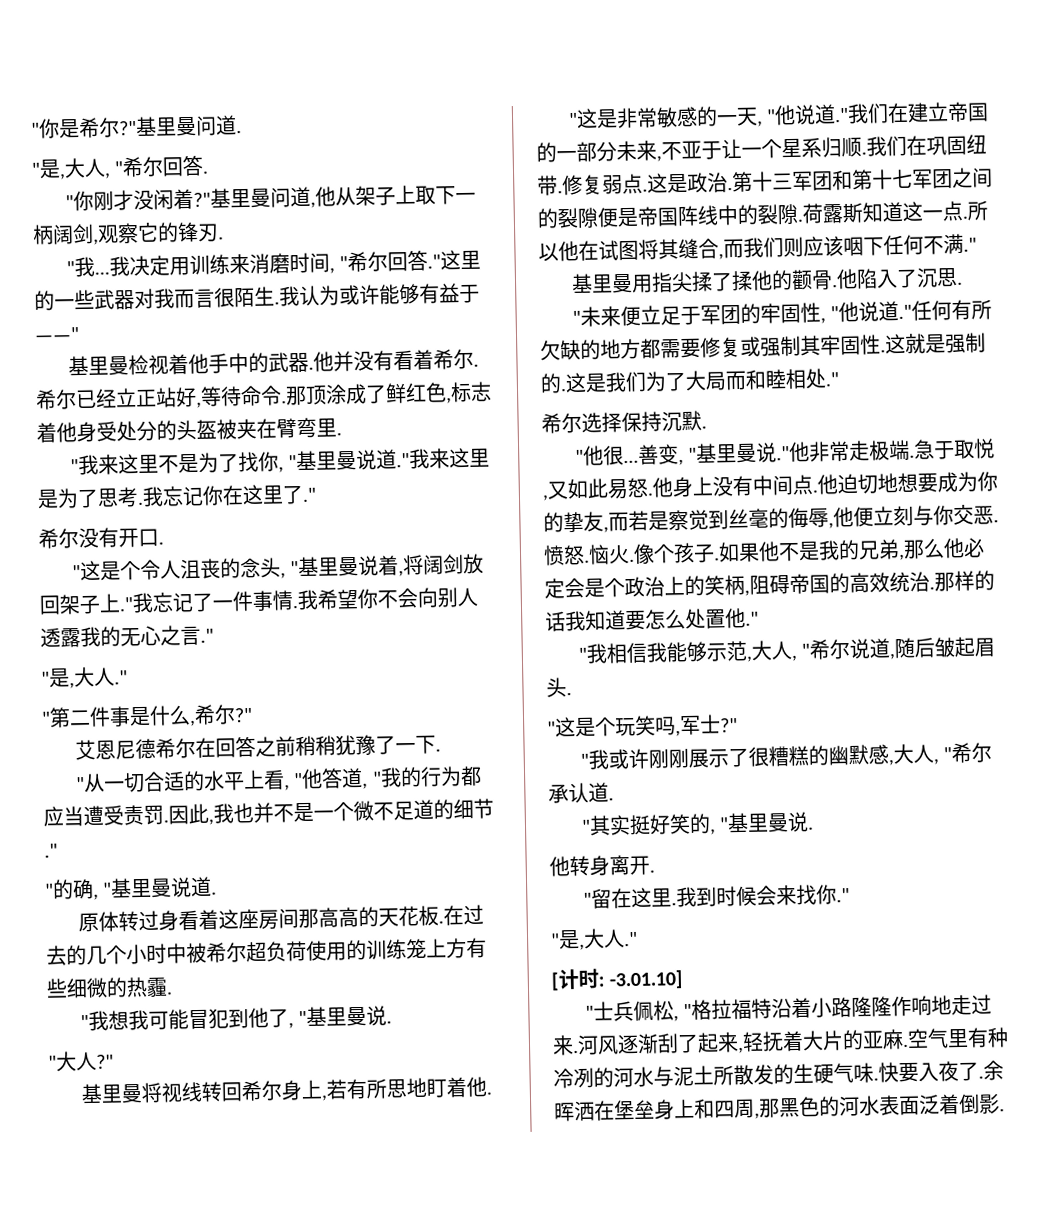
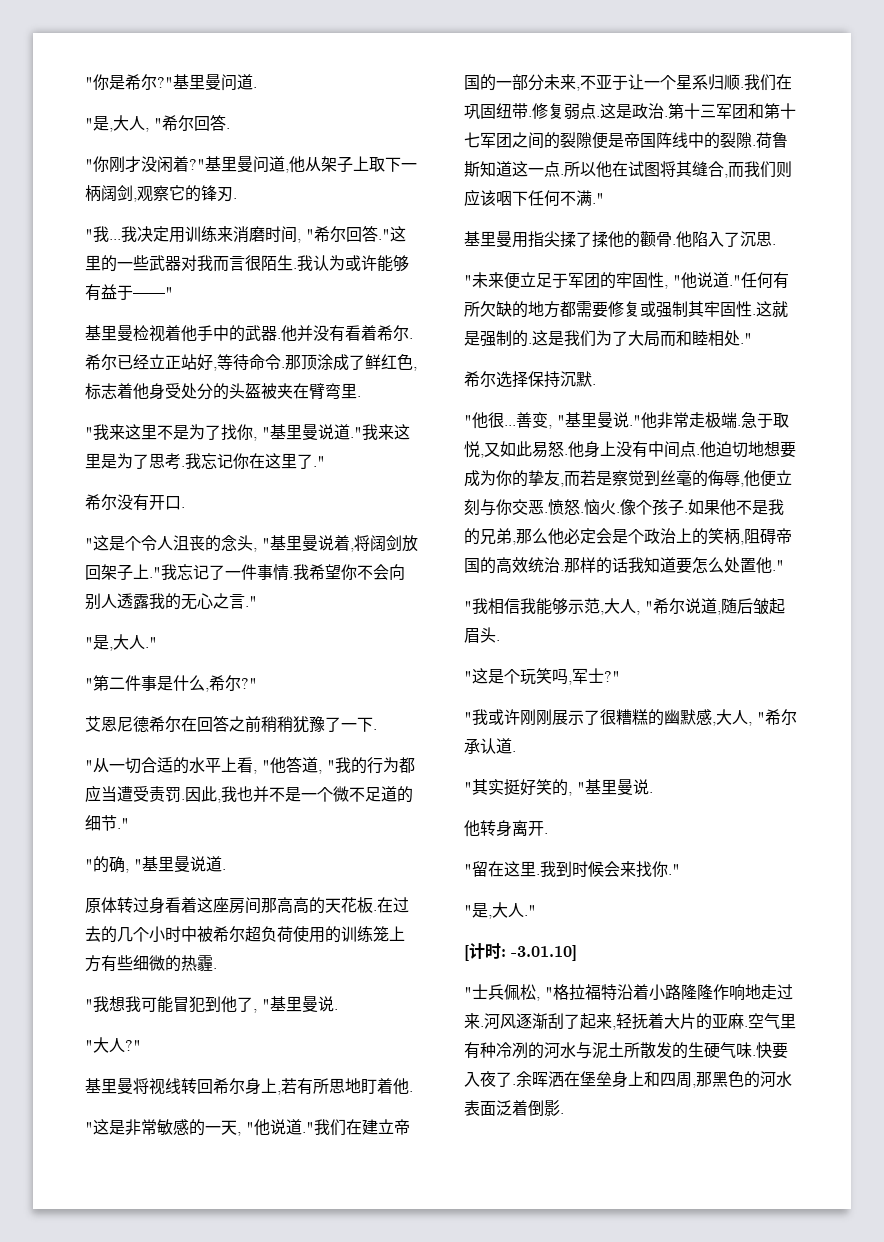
[822,204,843,224] 露 -> [772,132,788,148] 鲁

